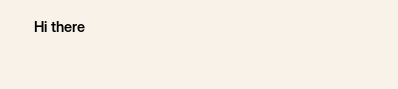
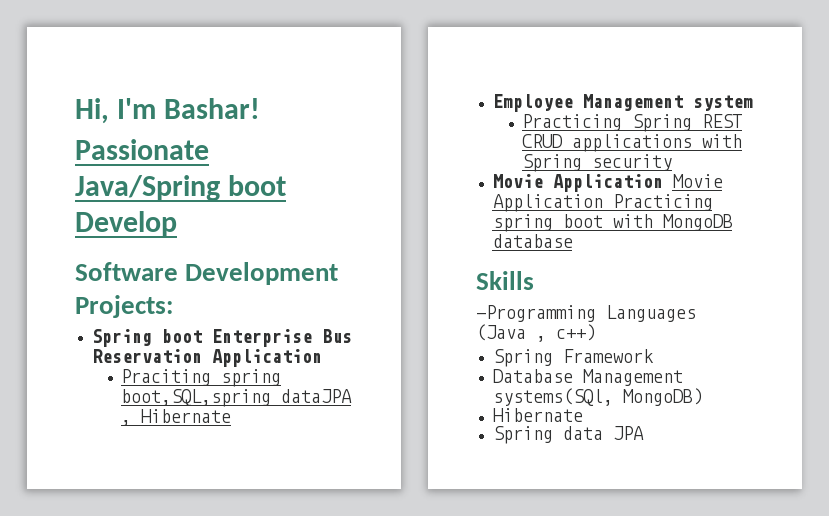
[34,21,85,32] Hi there -> [75,98,261,124] [75,139,209,160] [75,175,287,201] [75,211,177,237] [75,262,339,285] [75,295,173,318] [91,329,352,347] [91,349,322,367] [121,369,282,387] [121,389,353,407] [121,409,232,426] [492,94,753,112] [522,114,743,132] [522,134,743,152] [522,154,673,172] [492,174,723,192] [492,194,713,212] [492,214,733,232] [492,234,573,248] [476,271,534,290] [476,305,696,322] [476,324,596,342] [492,349,654,367] [492,369,683,386] [492,388,703,406] [492,408,583,422] [492,426,644,444] Hi, I'm Bashar! // Passionate Java/Spring boot Develop // Software Development Projects: // Spring boot Enterprise Bus Reservation Application // Praciting spring boot,SQL,spring dataJPA , Hibernate // Employee Management system // Practicing Spring REST CRUD applications with Spring security // Movie Application Movie Application Practicing spring boot with MongoDB database // Skills // -Programming Languages (Java , c++) // Spring Framework // Database Management systems(SQl, MongoDB) // Hibernate // Spring data JPA

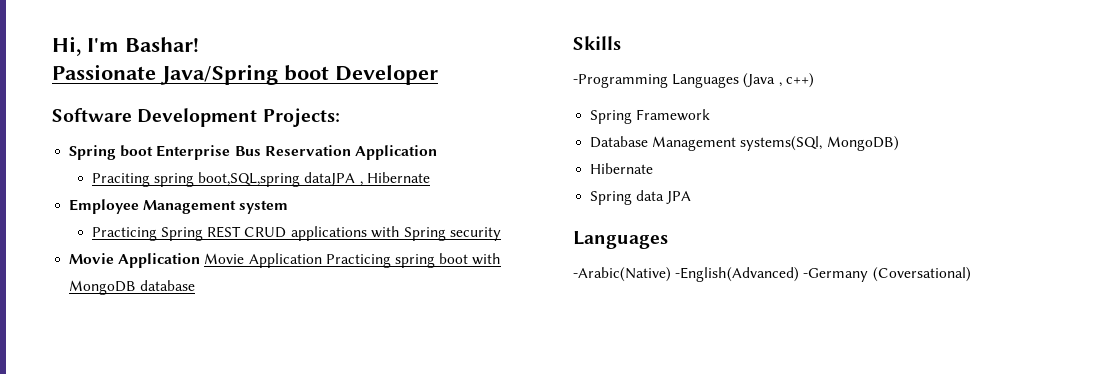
[75,211,177,237] Develop -> [335,65,438,85] Developer
(644, 433) none -> [573,231,668,249] [573,267,971,282] // Languages // -Arabic(Native) -English(Advanced) -Germany (Coversational)

